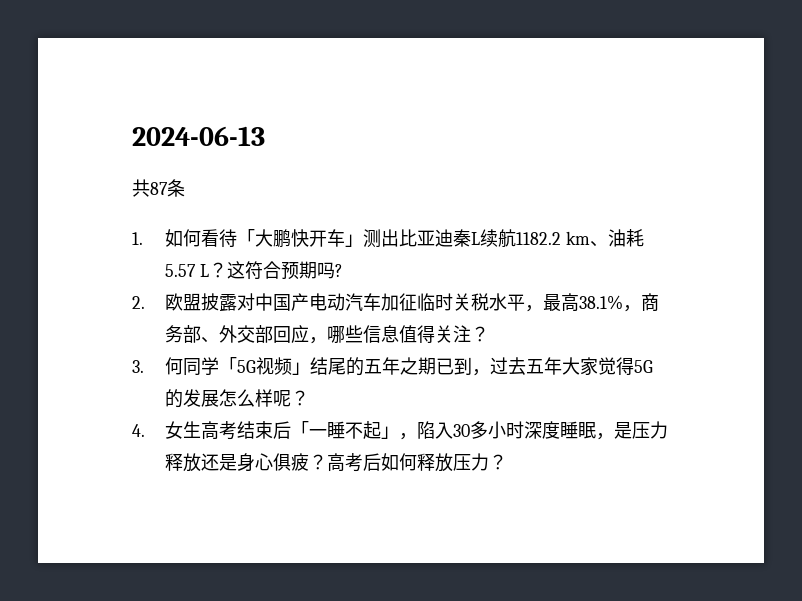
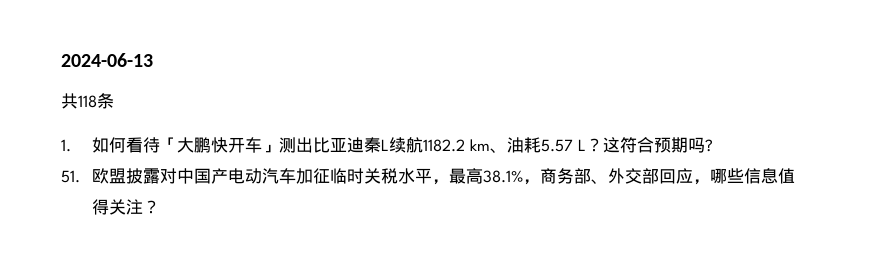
[150,182,168,195] 87 -> [78,95,97,108] 118
[132,296,145,309] 2. -> [61,170,80,183] 51.
[132,357,654,376] [165,389,310,408] [132,421,669,440] [165,453,508,472] // 3.何同学「5G视频」结尾的五年之期已到，过去五年大家觉得5G的发展怎么样呢？ // 4.女生高考结束后「一睡不起」，陷入30多小时深度睡眠，是压力释放还是身心俱疲？高考后如何释放压力？ -> (161, 207) none

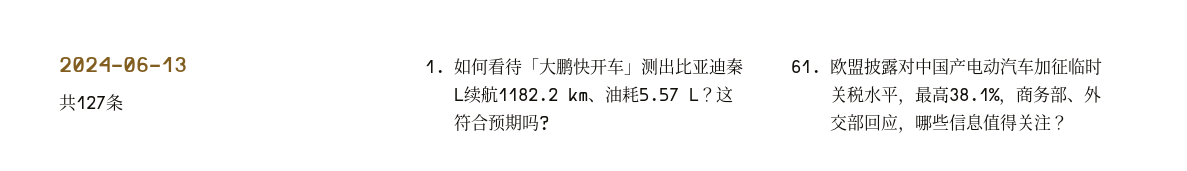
[78,95,97,108] 118 -> [76,96,106,109] 127
[61,170,80,183] 51. -> [791,60,821,73] 61.

